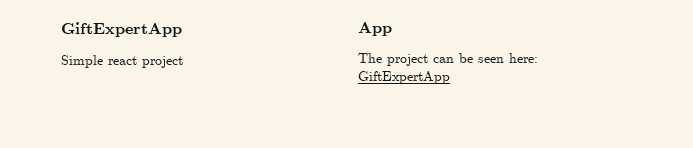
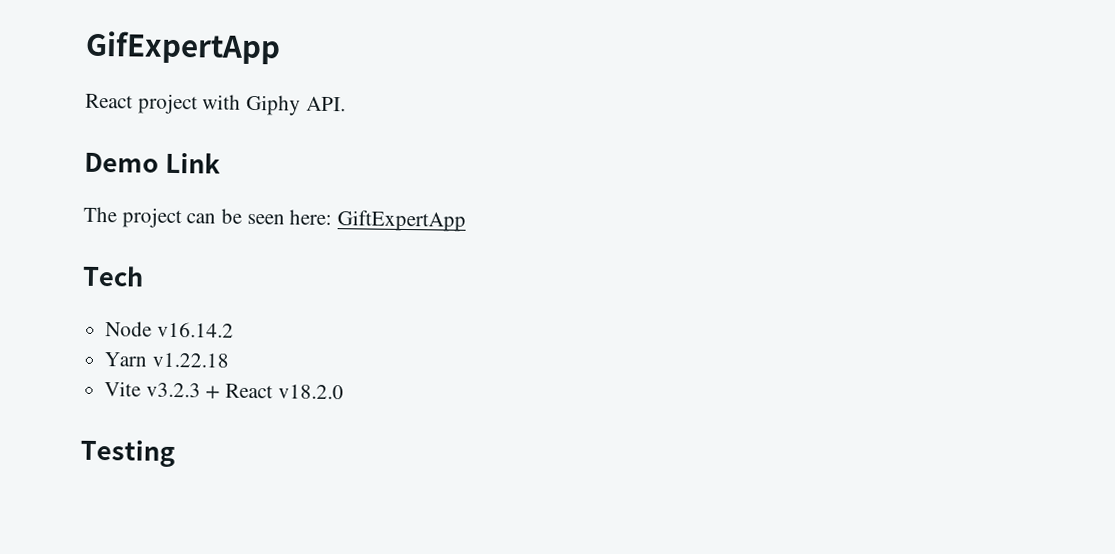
[61,22,182,37] [61,55,183,68] [358,22,392,36] GiftExpertApp // Simple react project // App -> [85,30,281,65] [85,93,346,116] [84,151,221,174] GifExpertApp // React project with Giphy API. // Demo Link
(450, 77) none -> [82,265,144,287] [105,321,234,338] [104,352,229,368] [104,381,344,400] [80,438,175,468] // Tech // Node v16.14.2 // Yarn v1.22.18 // Vite v3.2.3 + React v18.2.0 // Testing

